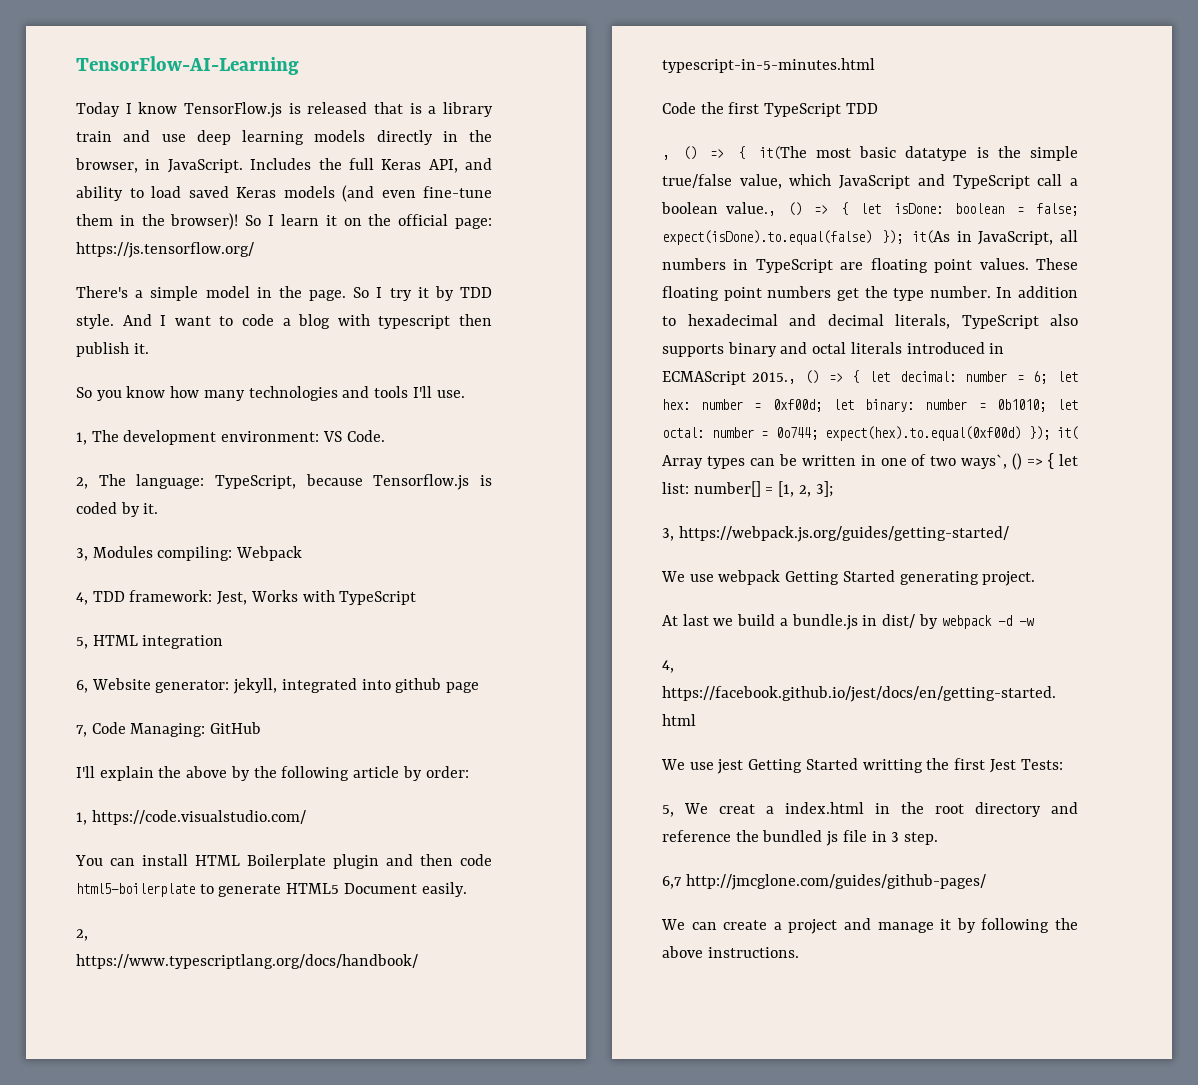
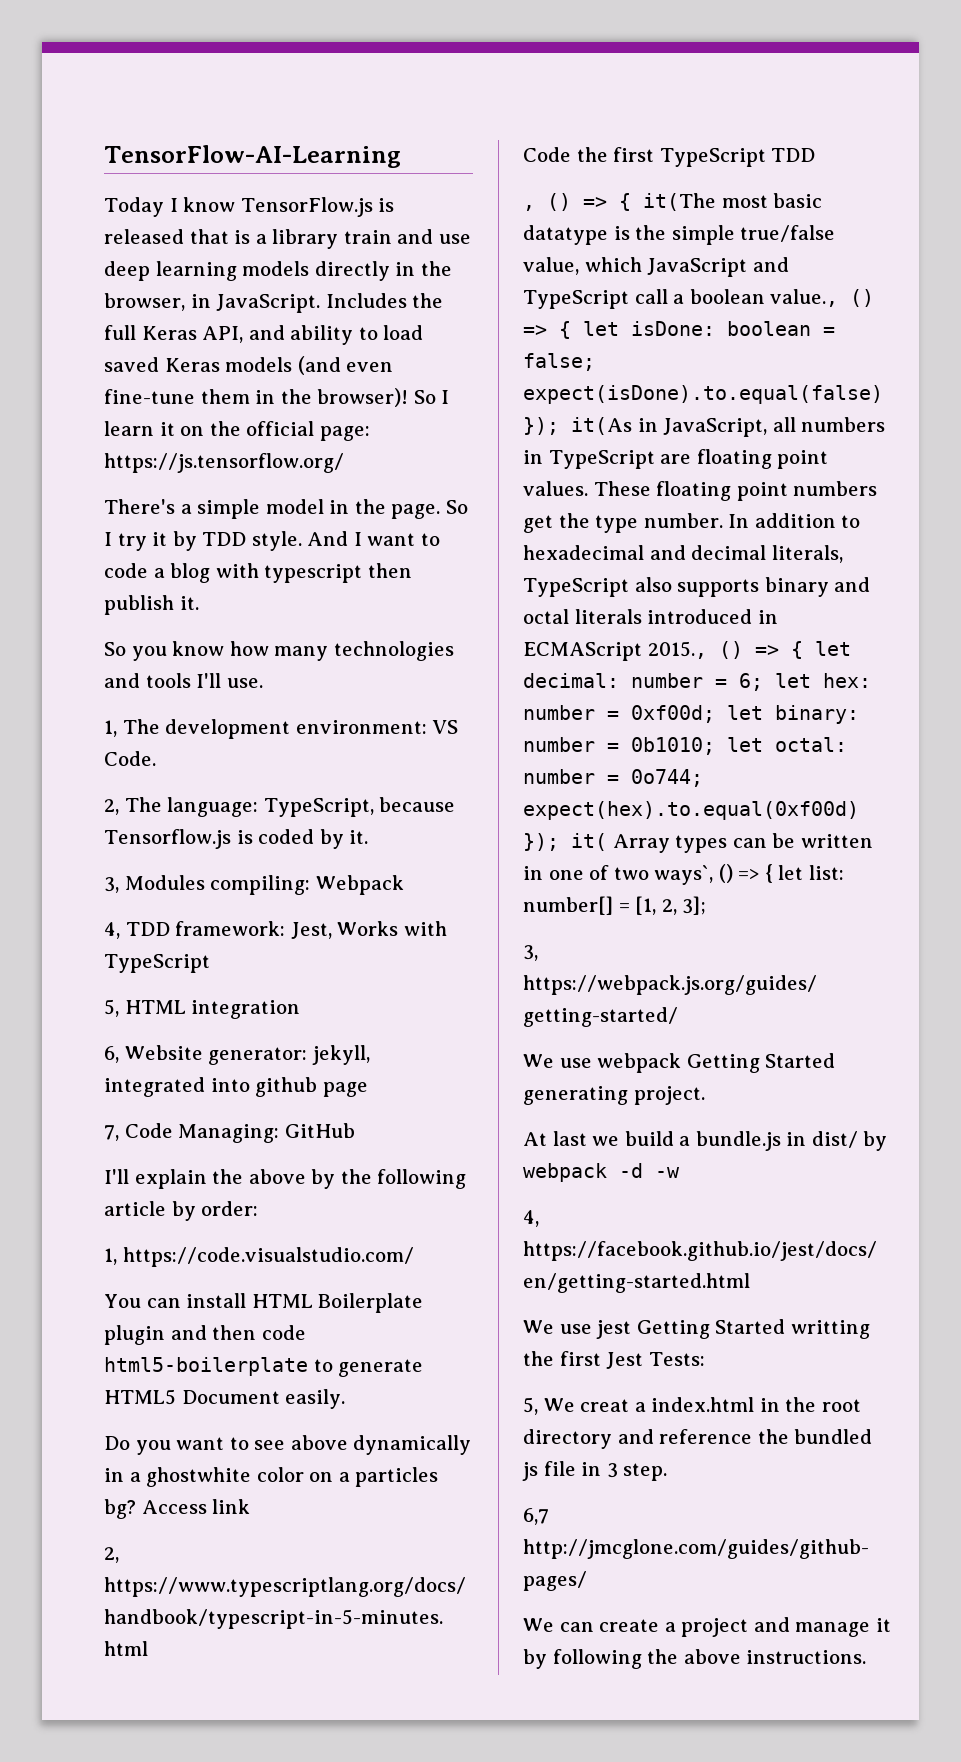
(467, 889) none -> [104,1435,472,1455] [104,1467,439,1487] [104,1499,251,1519] // Do you want to see above dynamically in a ghostwhite color on a particles bg? Access link

